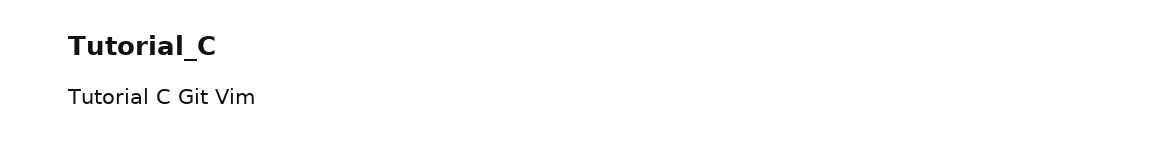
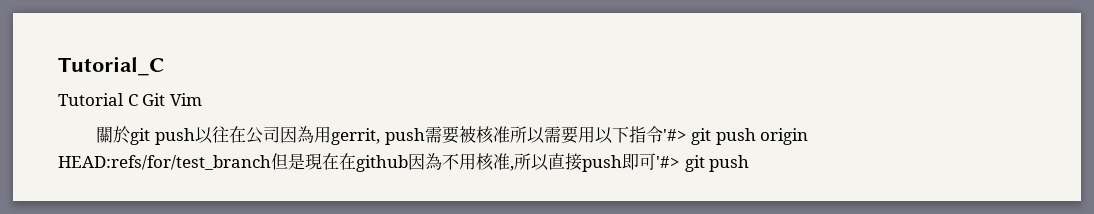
(255, 96) none -> [96,126,809,145] [58,153,750,172] // 關於git push以往在公司因為用gerrit, push需要被核准所以需要用以下指令'#> git push origin HEAD:refs/for/test_branch但是現在在github因為不用核准,所以直接push即可'#> git push

